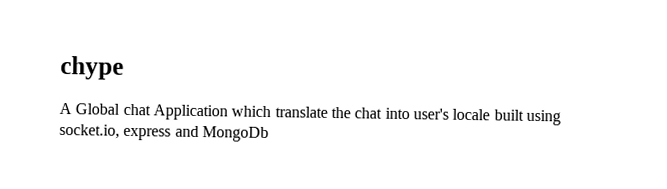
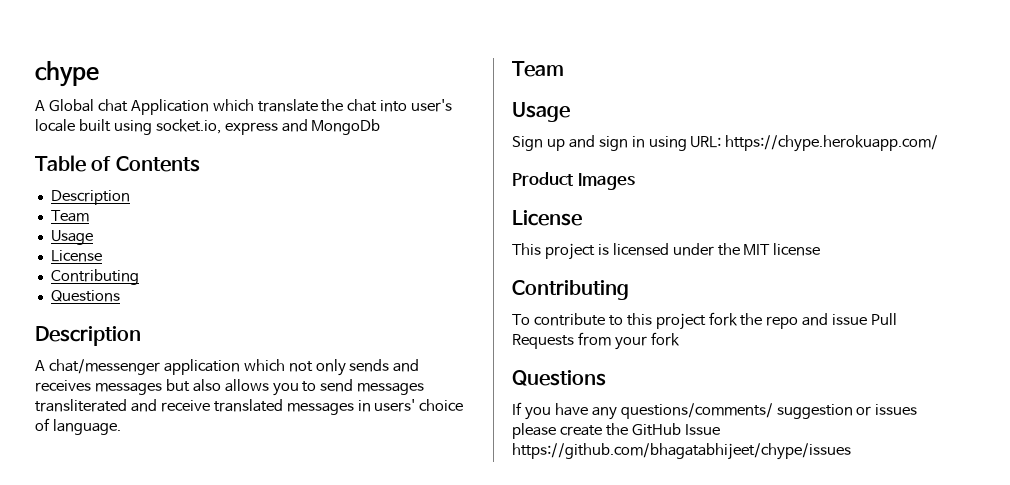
(269, 134) none -> [35,155,200,172] [50,190,130,205] [50,210,89,222] [50,230,93,245] [50,250,102,262] [50,269,139,285] [50,290,120,302] [35,326,141,346] [35,359,420,376] [35,379,425,396] [35,399,464,415] [35,418,121,435] [512,61,564,77] [512,102,570,122] [512,135,939,152] [512,172,635,190] [512,210,582,226] [512,243,821,260] [512,280,629,300] [512,312,898,330] [512,332,680,350] [512,370,606,386] [512,402,918,420] [512,423,720,439] [512,443,851,460] // Table of Contents // Description // Team // Usage // License // Contributing // Questions // Description // A chat/messenger application which not only sends and receives messages but also allows you to send messages transliterated and receive translated messages in users' choice of language. // Team // Usage // Sign up and sign in using URL: https://chype.herokuapp.com/ // Product Images // License // This project is licensed under the MIT license // Contributing // To contribute to this project fork the repo and issue Pull Requests from your fork // Questions // If you have any questions/comments/ suggestion or issues please create the GitHub Issue https://github.com/bhagatabhijeet/chype/issues

